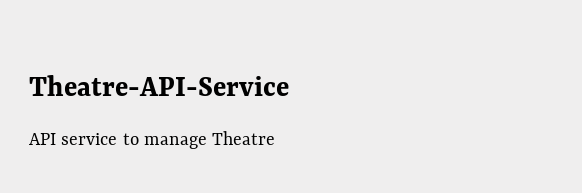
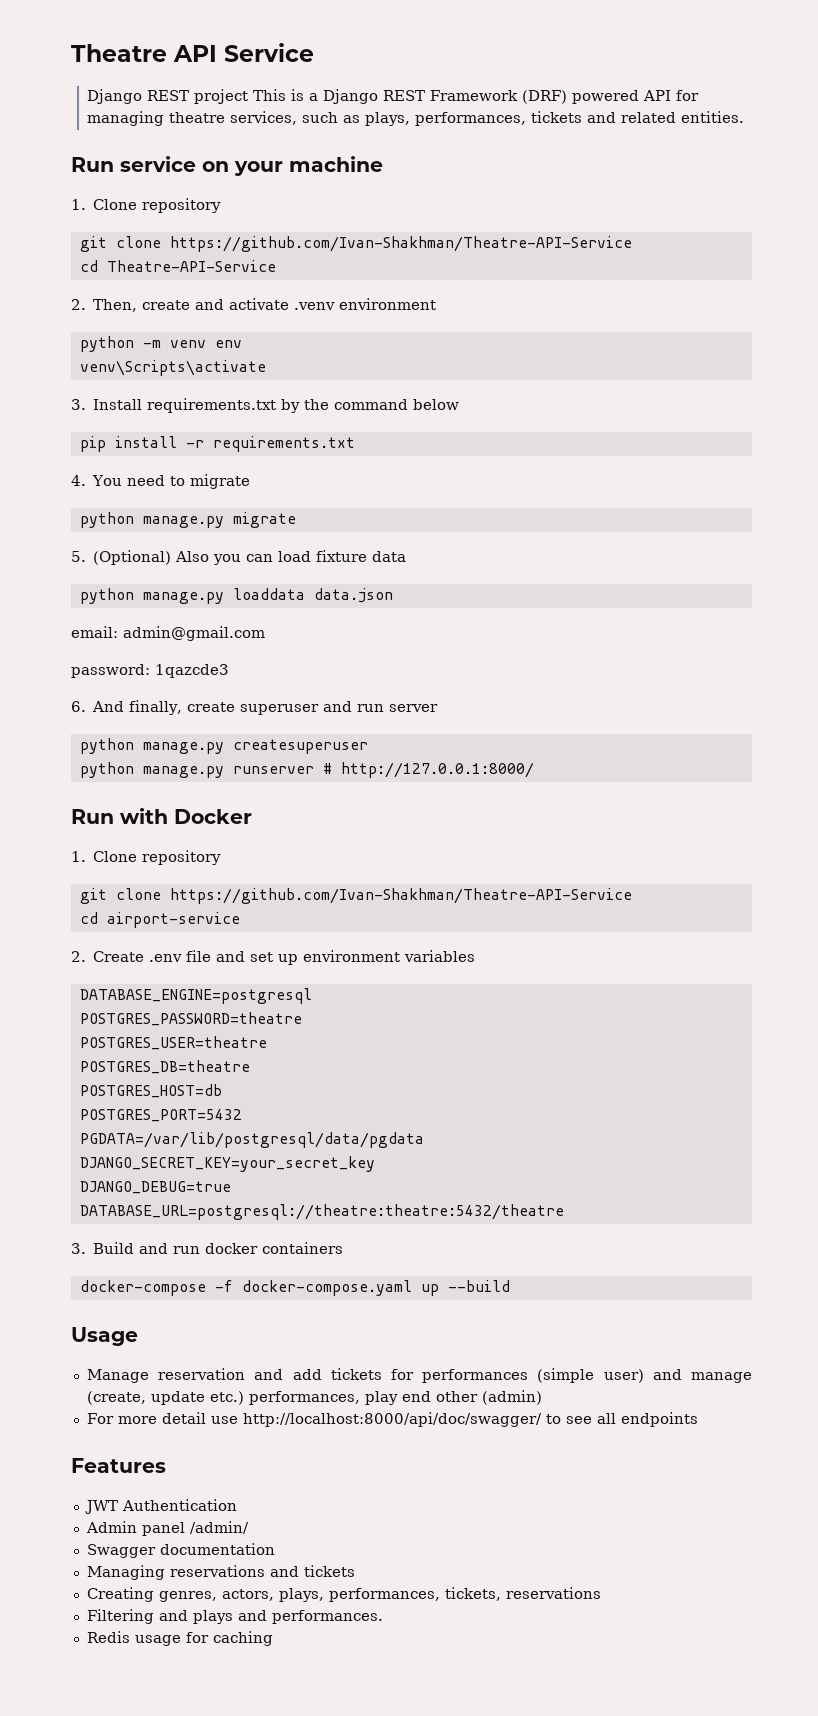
[29,75,289,96] [29,131,276,149] Theatre-API-Service // API service to manage Theatre -> [71,43,314,62] [87,89,700,104] [87,111,745,126] [71,156,383,176] [71,198,222,213] [79,236,632,252] [79,260,276,272] [71,298,437,312] [79,336,242,352] [79,360,266,376] [71,398,460,413] [79,436,355,452] [71,474,251,489] [79,512,296,528] [71,550,407,565] [79,588,393,604] [71,626,265,641] [71,664,229,678] [71,700,439,715] [79,738,368,754] [79,762,534,778] [71,808,252,824] [71,850,222,865] [79,888,632,904] [79,912,240,928] [71,950,476,965] [79,988,312,1004] [79,1012,302,1026] [79,1036,267,1050] [79,1060,250,1074] [79,1084,222,1098] [79,1109,242,1122] [79,1132,424,1148] [79,1156,375,1172] [79,1181,231,1194] [79,1204,564,1220] [71,1242,344,1254] [79,1280,510,1296] [71,1327,138,1346] [86,1368,753,1383] [86,1390,542,1405] [86,1412,698,1427] [71,1458,166,1473] [84,1499,237,1514] [85,1521,249,1536] [86,1543,275,1558] [86,1565,355,1580] [86,1587,601,1602] [86,1609,383,1624] [86,1631,273,1646] Theatre API Service // Django REST project This is a Django REST Framework (DRF) powered API for managing theatre services, such as plays, performances, tickets and related entities. // Run service on your machine // 1. Clone repository // git clone https://github.com/Ivan-Shakhman/Theatre-API-Service // cd Theatre-API-Service // 2. Then, create and activate .venv environment // python -m venv env // venv\Scripts\activate // 3. Install requirements.txt by the command below // pip install -r requirements.txt // 4. You need to migrate // python manage.py migrate // 5. (Optional) Also you can load fixture data // python manage.py loaddata data.json // email: admin@gmail.com // password: 1qazcde3 // 6. And finally, create superuser and run server // python manage.py createsuperuser // python manage.py runserver # http://127.0.0.1:8000/ // Run with Docker // 1. Clone repository // git clone https://github.com/Ivan-Shakhman/Theatre-API-Service // cd airport-service // 2. Create .env file and set up environment variables // DATABASE_ENGINE=postgresql // POSTGRES_PASSWORD=theatre // POSTGRES_USER=theatre // POSTGRES_DB=theatre // POSTGRES_HOST=db // POSTGRES_PORT=5432 // PGDATA=/var/lib/postgresql/data/pgdata // DJANGO_SECRET_KEY=your_secret_key // DJANGO_DEBUG=true // DATABASE_URL=postgresql://theatre:theatre:5432/theatre // 3. Build and run docker containers // docker-compose -f docker-compose.yaml up --build // Usage // Manage reservation and add tickets for performances (simple user) and manage (create, update etc.) performances, play end other (admin) // For more detail use http://localhost:8000/api/doc/swagger/ to see all endpoints // Features // JWT Authentication // Admin panel /admin/ // Swagger documentation // Managing reservations and tickets // Creating genres, actors, plays, performances, tickets, reservations // Filtering and plays and performances. // Redis usage for caching

